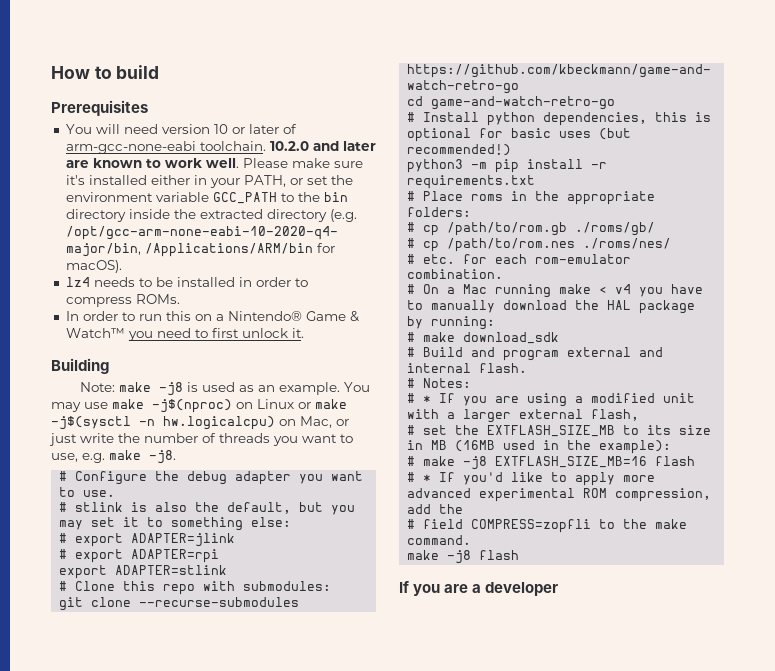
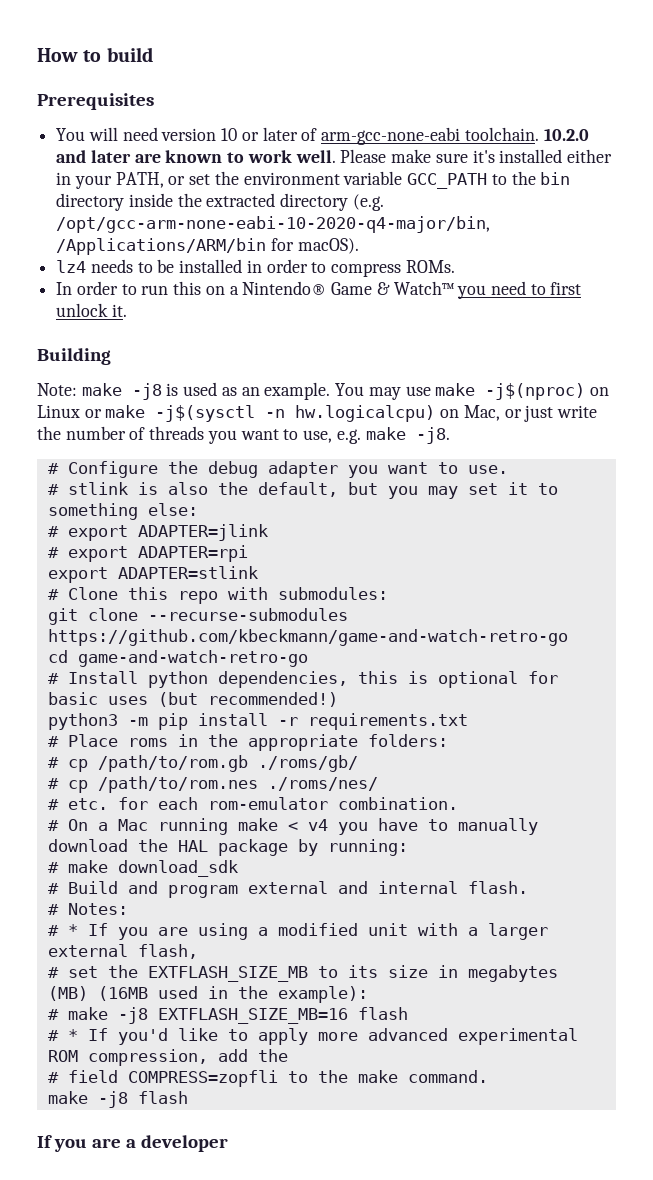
[431,440,448,450] MB -> [467,965,558,982] [47,986,88,1001] megabytes (MB)

